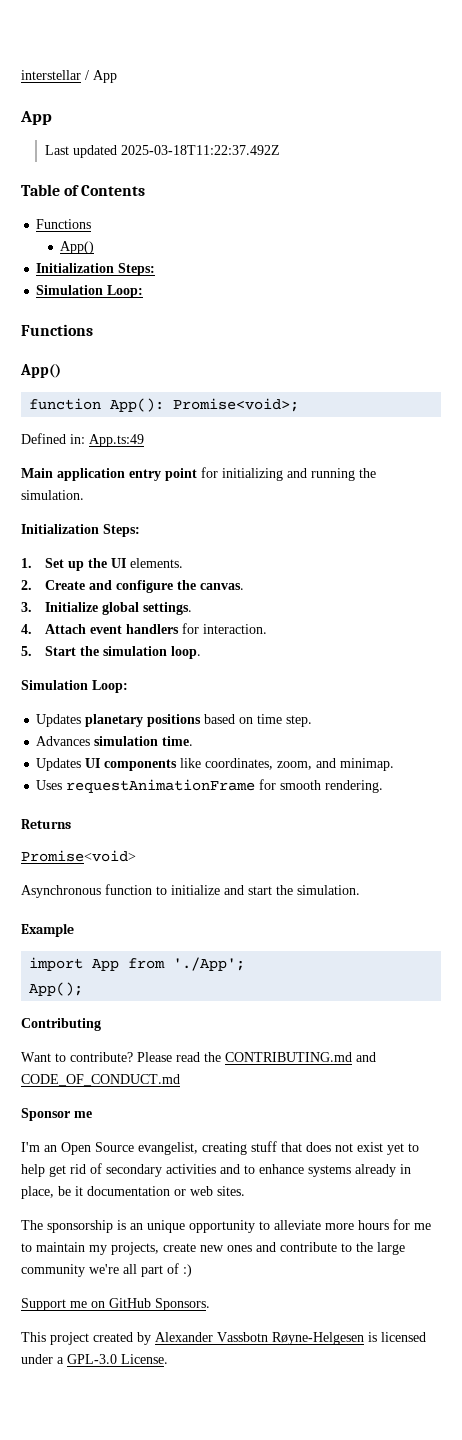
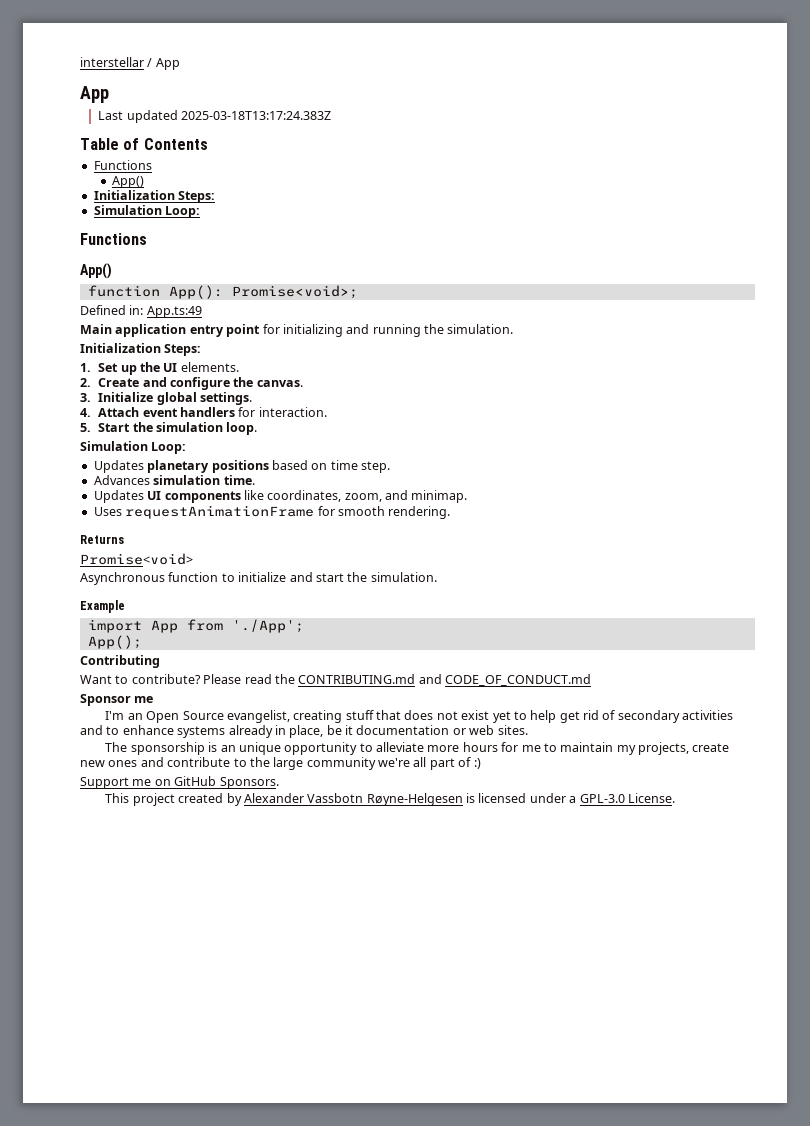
[120,145,280,155] 2025-03-18T11:22:37.492Z -> [180,111,331,120] 2025-03-18T13:17:24.383Z

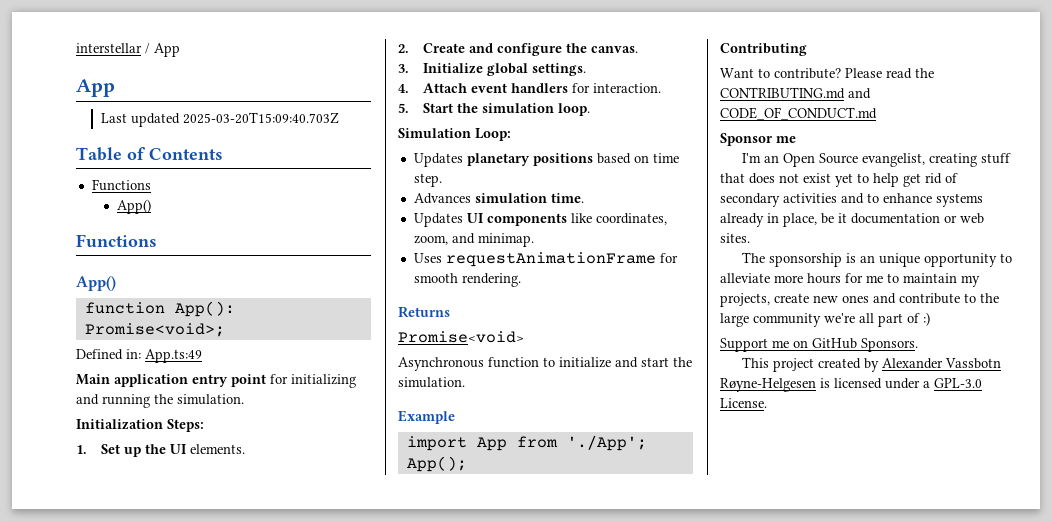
[180,111,331,120] 2025-03-18T13:17:24.383Z -> [182,112,339,124] 2025-03-20T15:09:40.703Z
[93,190,216,203] [93,205,201,218] // Initialization Steps: // Simulation Loop: -> (151, 206) none

